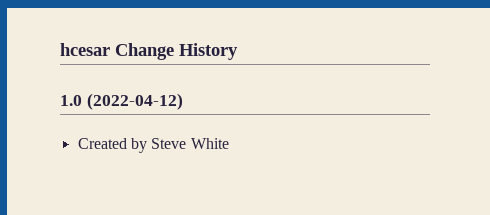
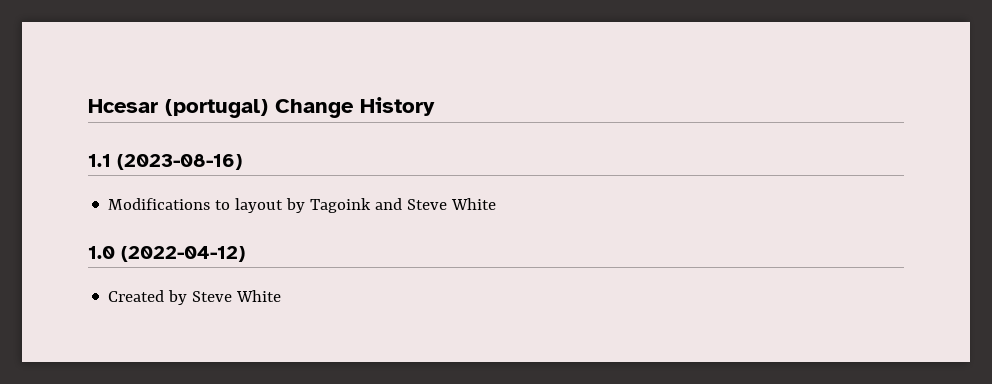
[60,43,110,56] hcesar -> [88,99,268,118] Hcesar (portugal)
(238, 51) none -> [88,154,242,170] [108,198,497,213] // 1.1 (2023-08-16) // Modifications to layout by Tagoink and Steve White

